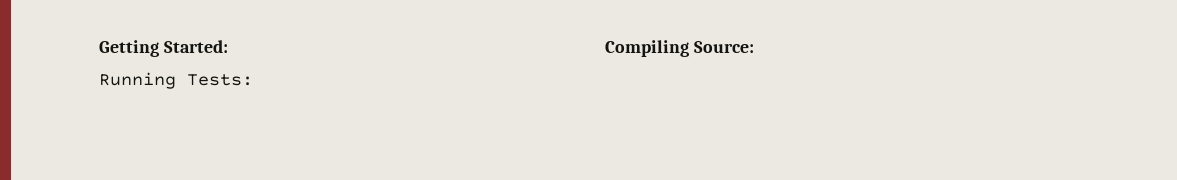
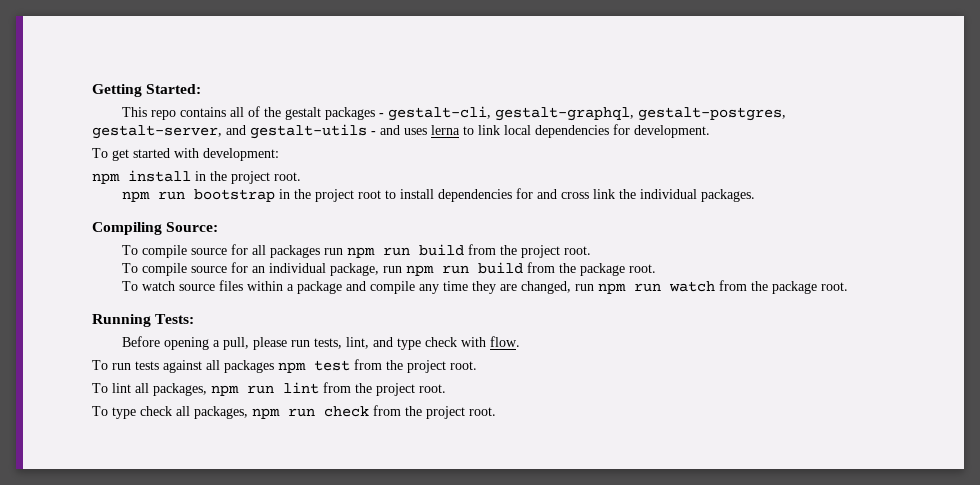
[99,72,253,89] [605,40,754,57] Running Tests: // Compiling Source: -> [121,106,786,121] [92,124,710,139] [92,148,279,161] [92,170,301,184] [121,188,755,202] [92,222,219,235] [121,244,591,258] [121,262,656,276] [121,280,848,294] [92,314,195,327] [121,336,520,350] [92,359,477,373] [92,382,446,396] [92,405,496,419] This repo contains all of the gestalt packages - gestalt-cli, gestalt-graphql, gestalt-postgres, gestalt-server, and gestalt-utils - and uses lerna to link local dependencies for development. // To get started with development: // npm install in the project root. // npm run bootstrap in the project root to install dependencies for and cross link the individual packages. // Compiling Source: // To compile source for all packages run npm run build from the project root. // To compile source for an individual package, run npm run build from the package root. // To watch source files within a package and compile any time they are changed, run npm run watch from the package root. // Running Tests: // Before opening a pull, please run tests, lint, and type check with flow. // To run tests against all packages npm test from the project root. // To lint all packages, npm run lint from the project root. // To type check all packages, npm run check from the project root.

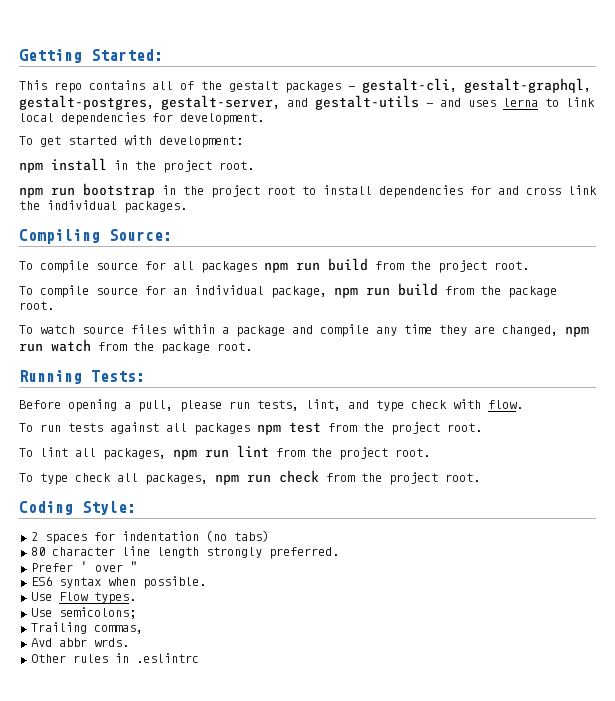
[323,248,343,255] run -> (257, 267) none
[382,266,402,273] run -> (327, 292) none
[574,284,594,291] run -> (558, 330) none
(496, 411) none -> [19,501,136,515] [30,530,269,544] [30,546,339,559] [30,561,138,572] [30,576,206,589] [30,592,136,604] [30,607,136,619] [30,622,143,634] [30,638,129,647] [30,653,199,663] // Coding Style: // 2 spaces for indentation (no tabs) // 80 character line length strongly preferred. // Prefer ' over " // ES6 syntax when possible. // Use Flow types. // Use semicolons; // Trailing commas, // Avd abbr wrds. // Other rules in .eslintrc

